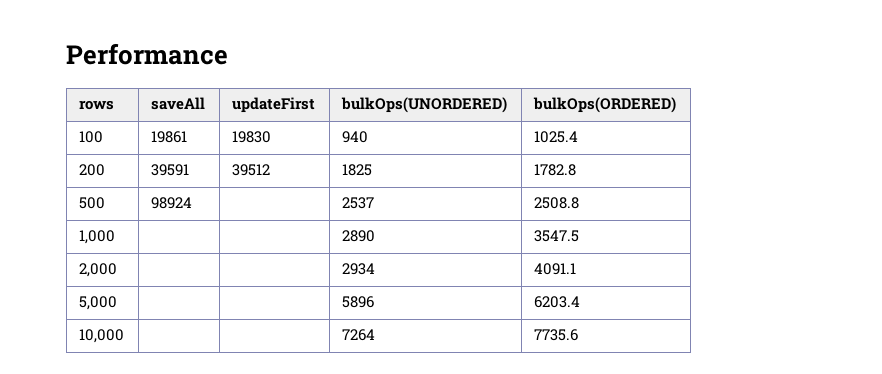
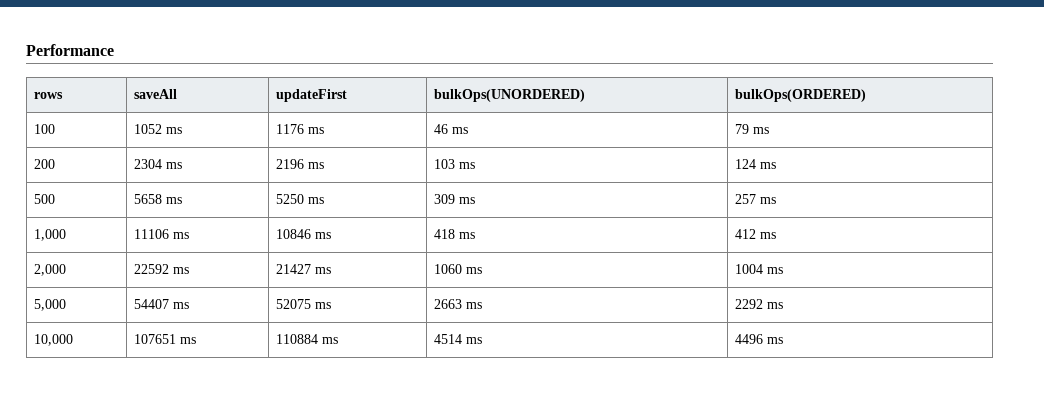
[151,131,188,143] [232,131,272,143] [342,131,369,143] [534,131,579,143] [79,164,106,176] [151,164,190,176] [232,164,271,176] [342,164,373,176] [534,164,577,176] [79,197,106,209] [151,197,193,209] [342,197,375,209] [534,197,580,209] [79,230,116,244] [342,230,376,242] [534,230,580,242] [79,263,118,277] [342,263,376,275] [534,263,577,275] [79,296,118,310] [342,296,375,308] [534,296,581,308] [79,329,125,343] [342,329,376,341] [534,329,579,341] 19861 | 19830 | 940 | 1025.4 // 200 | 39591 | 39512 | 1825 | 1782.8 // 500 | 98924 | | 2537 | 2508.8 // 1,000 | | | 2890 | 3547.5 // 2,000 | | | 2934 | 4091.1 // 5,000 | | | 5896 | 6203.4 // 10,000 | | | 7264 | 7735.6 -> [133,124,182,134] [275,124,324,134] [433,124,468,134] [734,124,769,134] [33,159,55,169] [133,159,182,169] [275,159,324,169] [433,159,475,169] [734,159,776,169] [33,194,55,204] [133,194,182,204] [275,194,324,204] [433,194,475,204] [734,194,776,204] [33,229,66,241] [133,229,189,239] [275,229,331,239] [433,229,475,239] [734,229,776,239] [33,264,66,276] [133,264,189,274] [275,264,331,274] [433,264,482,274] [734,264,783,274] [33,299,66,311] [133,299,189,309] [275,299,331,309] [433,299,482,309] [734,299,783,309] [33,334,73,346] [133,334,196,344] [275,334,338,344] [433,334,482,344] [734,334,783,344] 1052 ms | 1176 ms | 46 ms | 79 ms // 200 | 2304 ms | 2196 ms | 103 ms | 124 ms // 500 | 5658 ms | 5250 ms | 309 ms | 257 ms // 1,000 | 11106 ms | 10846 ms | 418 ms | 412 ms // 2,000 | 22592 ms | 21427 ms | 1060 ms | 1004 ms // 5,000 | 54407 ms | 52075 ms | 2663 ms | 2292 ms // 10,000 | 107651 ms | 110884 ms | 4514 ms | 4496 ms

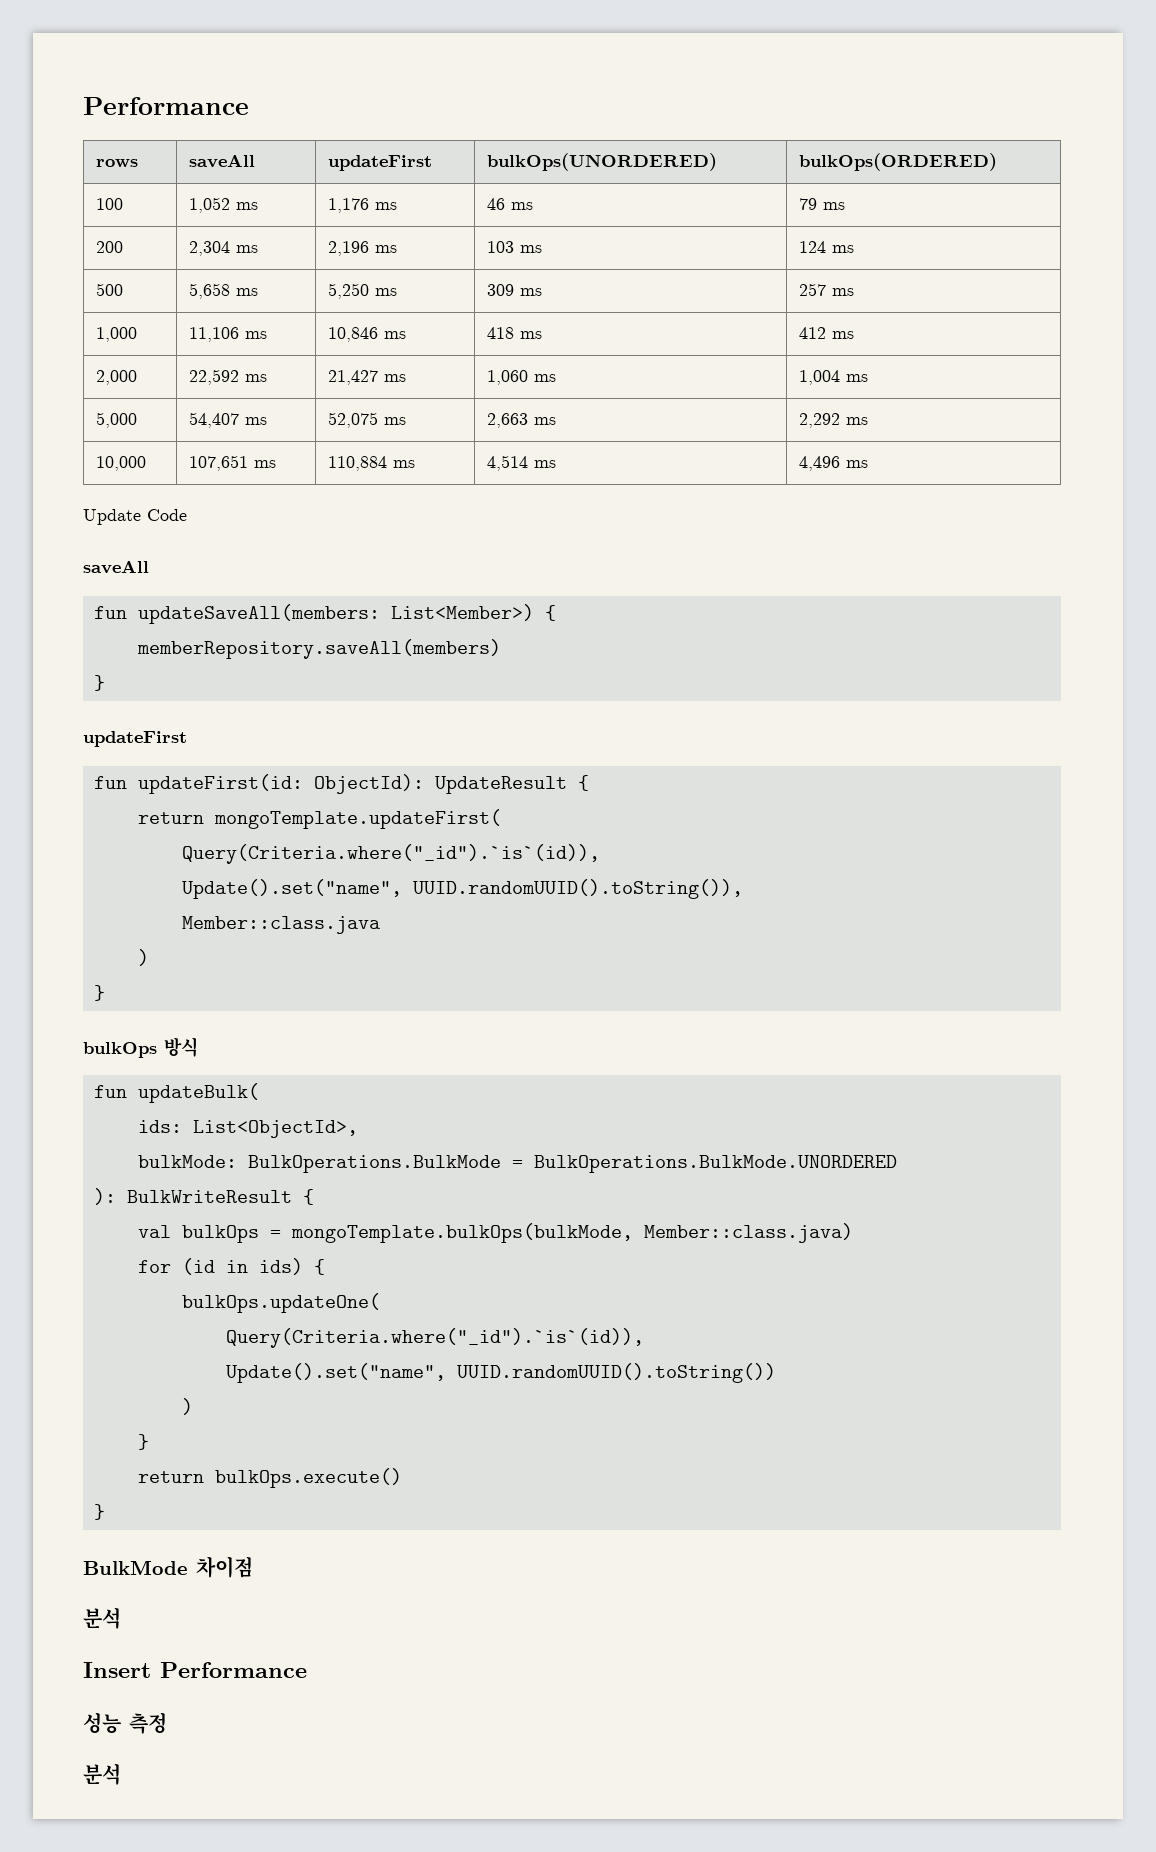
[133,124,182,134] [275,124,304,134] 1052 ms | 1176 -> [188,197,258,213] [327,198,369,213] 1,052 ms | 1,176
[133,159,182,169] [275,159,304,169] 2304 ms | 2196 -> [188,241,258,256] [327,241,369,256] 2,304 ms | 2,196
[133,194,182,204] [275,194,304,204] 5658 ms | 5250 -> [188,283,258,299] [327,283,369,299] 5,658 ms | 5,250
[133,229,189,239] [275,229,311,239] 11106 ms | 10846 -> [188,327,267,342] [327,327,378,342] 11,106 ms | 10,846
[133,264,189,274] [275,264,331,274] [433,264,482,274] [734,264,763,274] 22592 ms | 21427 ms | 1060 ms | 1004 -> [188,369,267,385] [327,370,406,385] [486,370,556,385] [798,370,840,385] 22,592 ms | 21,427 ms | 1,060 ms | 1,004
[133,299,189,309] [275,299,331,309] [433,299,482,309] [734,299,763,309] 54407 ms | 52075 ms | 2663 ms | 2292 -> [188,412,267,428] [327,412,406,428] [486,413,556,428] [798,413,840,428] 54,407 ms | 52,075 ms | 2,663 ms | 2,292
[133,334,196,344] [275,334,338,344] [433,334,482,344] [734,334,783,344] 107651 ms | 110884 ms | 4514 ms | 4496 ms -> [188,455,276,471] [327,456,415,471] [486,455,556,471] [798,456,868,471] [83,509,187,525] [83,560,149,574] [93,604,556,624] [136,639,501,659] [93,675,105,691] [83,731,187,747] [93,774,589,794] [137,809,501,829] [181,844,600,864] [181,879,743,899] [181,916,380,934] [137,949,149,966] [93,985,105,1001] [83,1037,198,1058] [93,1083,259,1103] [137,1120,358,1138] [137,1155,897,1173] [93,1188,314,1205] [137,1223,853,1243] [137,1258,325,1275] [181,1293,380,1313] [225,1328,644,1348] [225,1363,776,1383] [181,1398,193,1415] [137,1434,149,1450] [137,1468,402,1488] [93,1504,105,1520] [83,1556,253,1578] [83,1607,121,1629] [83,1662,307,1678] [83,1712,167,1734] [83,1763,121,1785] 107,651 ms | 110,884 ms | 4,514 ms | 4,496 ms // Update Code // saveAll // fun updateSaveAll(members: List<Member>) { // memberRepository.saveAll(members) // } // updateFirst // fun updateFirst(id: ObjectId): UpdateResult { // return mongoTemplate.updateFirst( // Query(Criteria.where("_id").`is`(id)), // Update().set("name", UUID.randomUUID().toString()), // Member::class.java // ) // } // bulkOps 방식 // fun updateBulk( // ids: List<ObjectId>, // bulkMode: BulkOperations.BulkMode = BulkOperations.BulkMode.UNORDERED // ): BulkWriteResult { // val bulkOps = mongoTemplate.bulkOps(bulkMode, Member::class.java) // for (id in ids) { // bulkOps.updateOne( // Query(Criteria.where("_id").`is`(id)), // Update().set("name", UUID.randomUUID().toString()) // ) // } // return bulkOps.execute() // } // BulkMode 차이점 // 분석 // Insert Performance // 성능 측정 // 분석

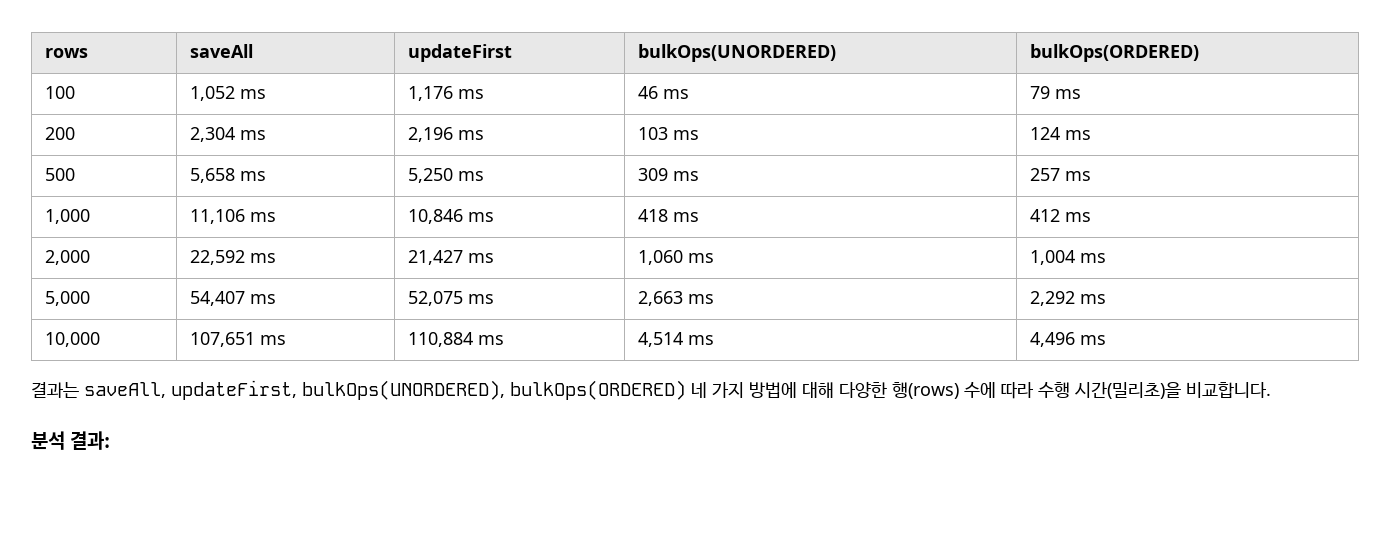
[83,97,249,115] Performance // -> (45, 53) none
[83,509,187,525] [83,560,149,574] [93,604,556,624] [136,639,501,659] [93,675,105,691] [83,731,187,747] [93,774,589,794] [137,809,501,829] [181,844,600,864] [181,879,743,899] [181,916,380,934] [137,949,149,966] [93,985,105,1001] [83,1037,198,1058] [93,1083,259,1103] [137,1120,358,1138] [137,1155,897,1173] [93,1188,314,1205] [137,1223,853,1243] [137,1258,325,1275] [181,1293,380,1313] [225,1328,644,1348] [225,1363,776,1383] [181,1398,193,1415] [137,1434,149,1450] [137,1468,402,1488] [93,1504,105,1520] [83,1556,253,1578] [83,1607,121,1629] [83,1662,307,1678] [83,1712,167,1734] [83,1763,121,1785] Update Code // saveAll // fun updateSaveAll(members: List<Member>) { // memberRepository.saveAll(members) // } // updateFirst // fun updateFirst(id: ObjectId): UpdateResult { // return mongoTemplate.updateFirst( // Query(Criteria.where("_id").`is`(id)), // Update().set("name", UUID.randomUUID().toString()), // Member::class.java // ) // } // bulkOps 방식 // fun updateBulk( // ids: List<ObjectId>, // bulkMode: BulkOperations.BulkMode = BulkOperations.BulkMode.UNORDERED // ): BulkWriteResult { // val bulkOps = mongoTemplate.bulkOps(bulkMode, Member::class.java) // for (id in ids) { // bulkOps.updateOne( // Query(Criteria.where("_id").`is`(id)), // Update().set("name", UUID.randomUUID().toString()) // ) // } // return bulkOps.execute() // } // BulkMode 차이점 // 분석 // Insert Performance // 성능 측정 // 분석 -> [31,380,1271,400] [31,431,111,450] 결과는 saveAll, updateFirst, bulkOps(UNORDERED), bulkOps(ORDERED) 네 가지 방법에 대해 다양한 행(rows) 수에 따라 수행 시간(밀리초)을 비교합니다. // 분석 결과:

